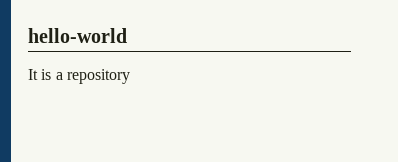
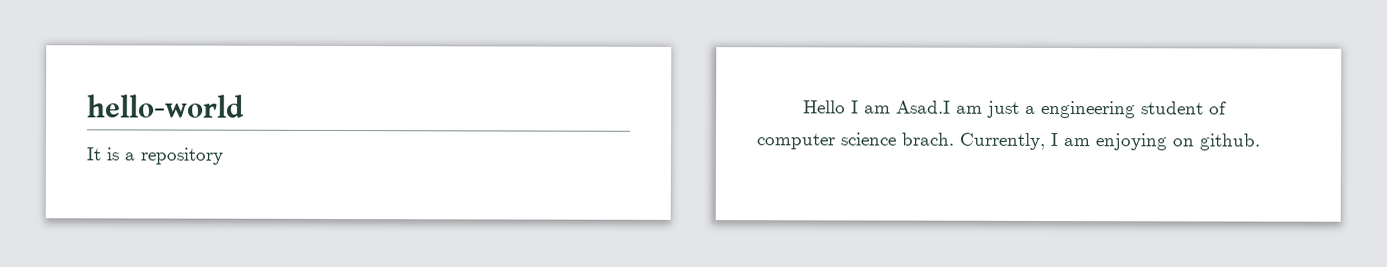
(130, 76) none -> [803,100,1228,119] [756,132,1261,151] // Hello I am Asad.I am just a engineering student of computer science brach. Currently, I am enjoying on github.

